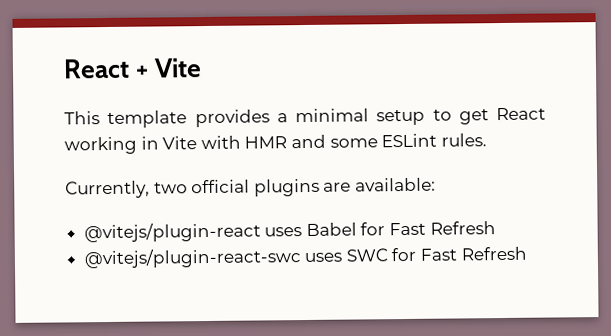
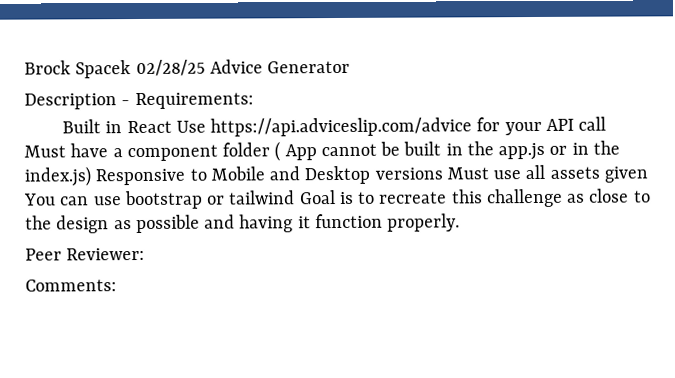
[63,58,203,79] [64,107,546,129] [64,133,487,155] [65,177,436,199] [83,221,496,243] [83,246,527,269] React + Vite // This template provides a minimal setup to get React working in Vite with HMR and some ESLint rules. // Currently, two official plugins are available: // @vitejs/plugin-react uses Babel for Fast Refresh // @vitejs/plugin-react-swc uses SWC for Fast Refresh -> [24,59,351,79] [24,92,254,110] [62,116,607,137] [24,140,620,162] [24,164,648,187] [24,188,651,210] [25,213,461,234] [25,247,146,261] [25,279,117,292] Brock Spacek 02/28/25 Advice Generator // Description - Requirements: // Built in React Use https://api.adviceslip.com/advice for your API call Must have a component folder ( App cannot be built in the app.js or in the index.js) Responsive to Mobile and Desktop versions Must use all assets given You can use bootstrap or tailwind Goal is to recreate this challenge as close to the design as possible and having it function properly. // Peer Reviewer: // Comments:

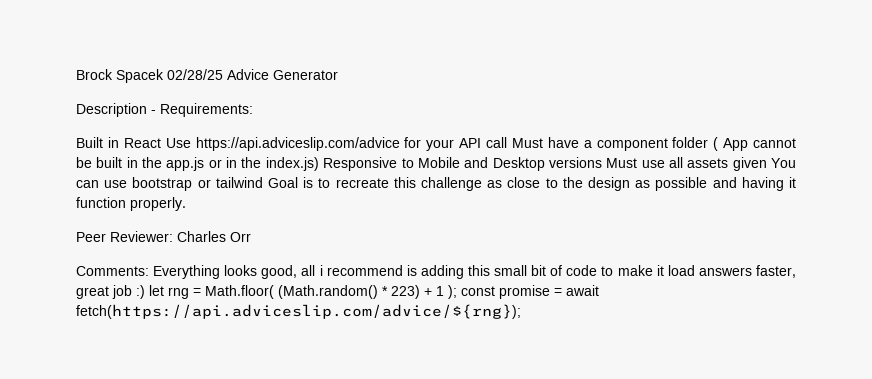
(146, 254) none -> [177,231,251,242] Charles Orr
(117, 285) none -> [153,265,796,279] [76,285,599,299] [76,304,521,319] Everything looks good, all i recommend is adding this small bit of code to make it load answers faster, great job :) let rng = Math.floor( (Math.random() * 223) + 1 ); const promise = await fetch(https://api.adviceslip.com/advice/${rng});

